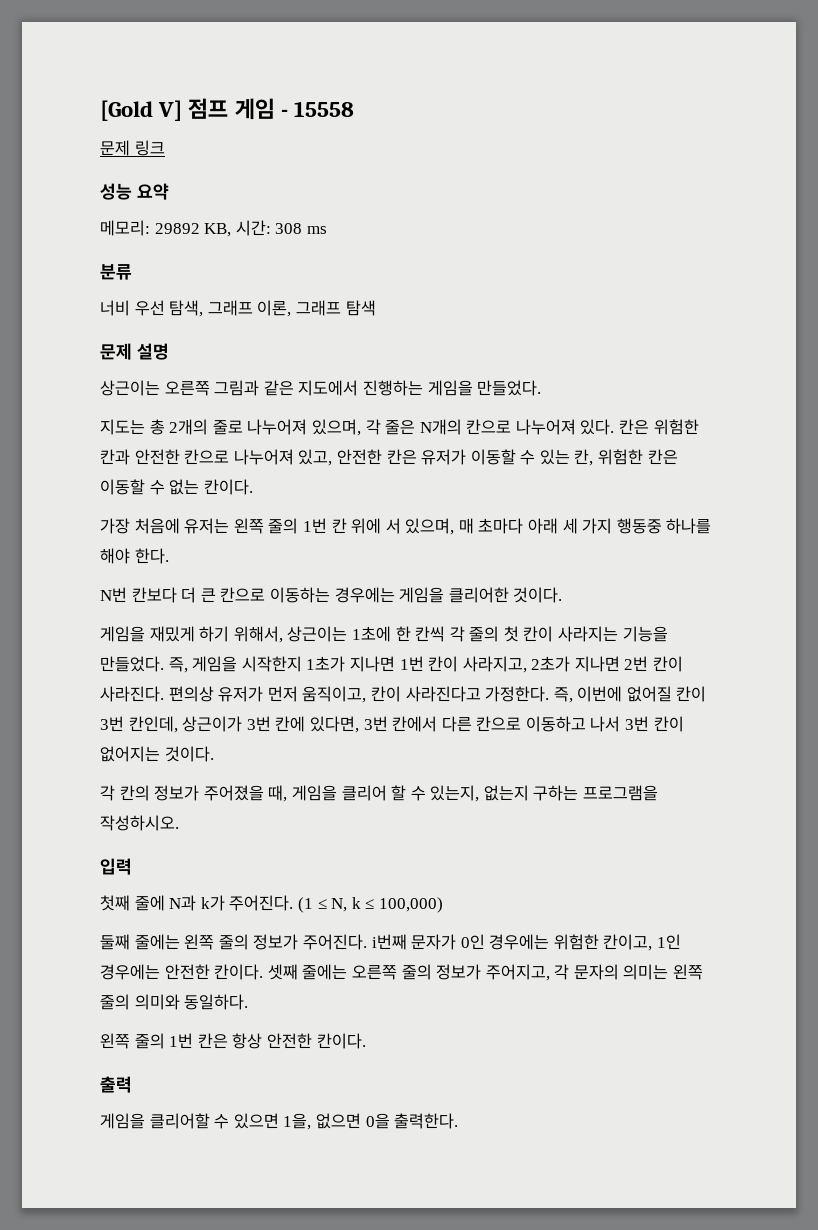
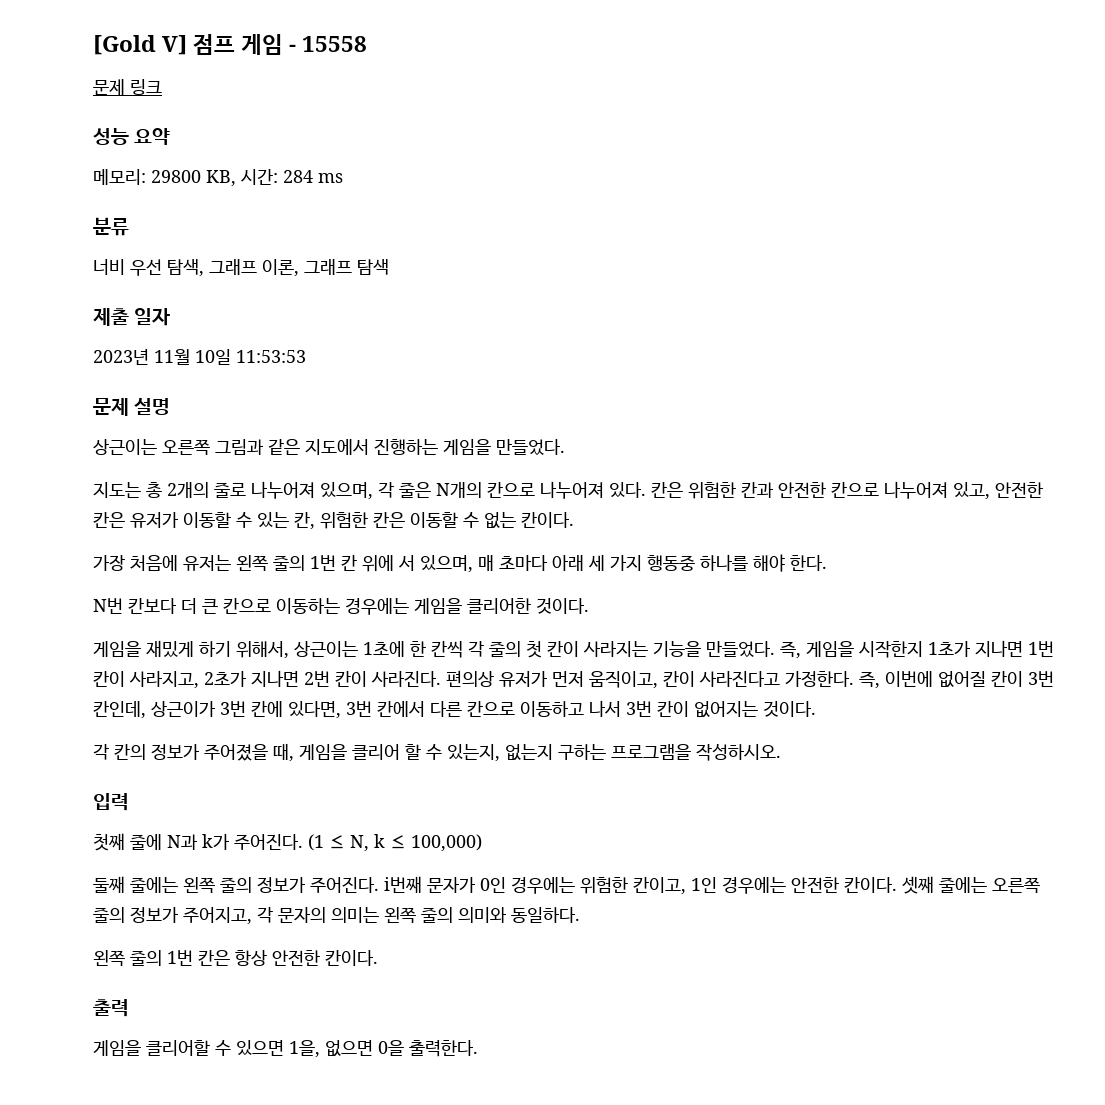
[154,223,200,234] 29892 -> [151,170,201,183] 29800
[275,223,303,234] 308 -> [283,170,313,183] 284
(376, 308) none -> [93,308,171,326] [93,349,306,365] // 제출 일자 // 2023년 11월 10일 11:53:53

